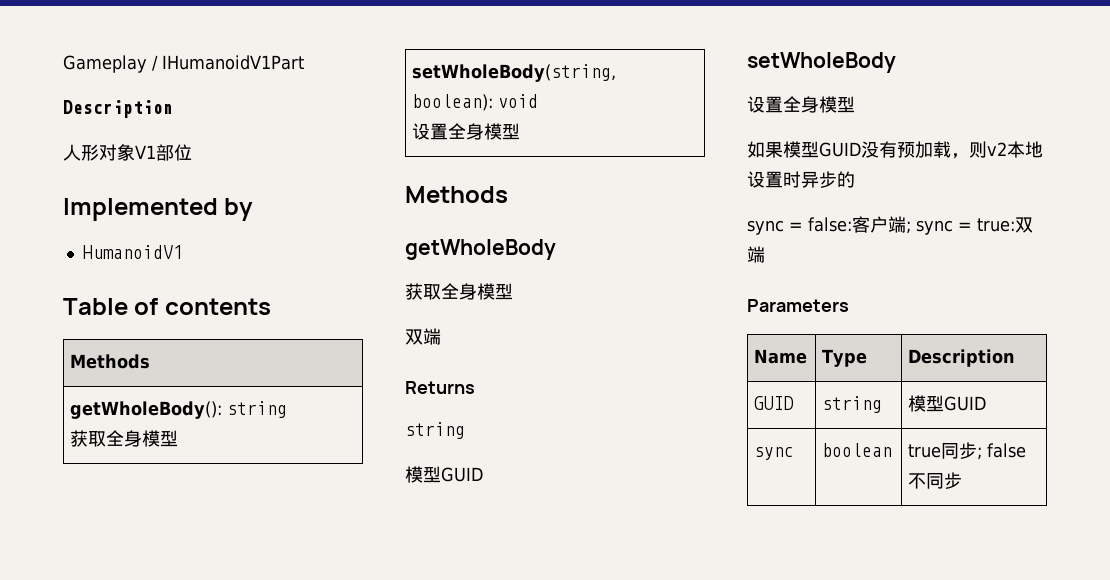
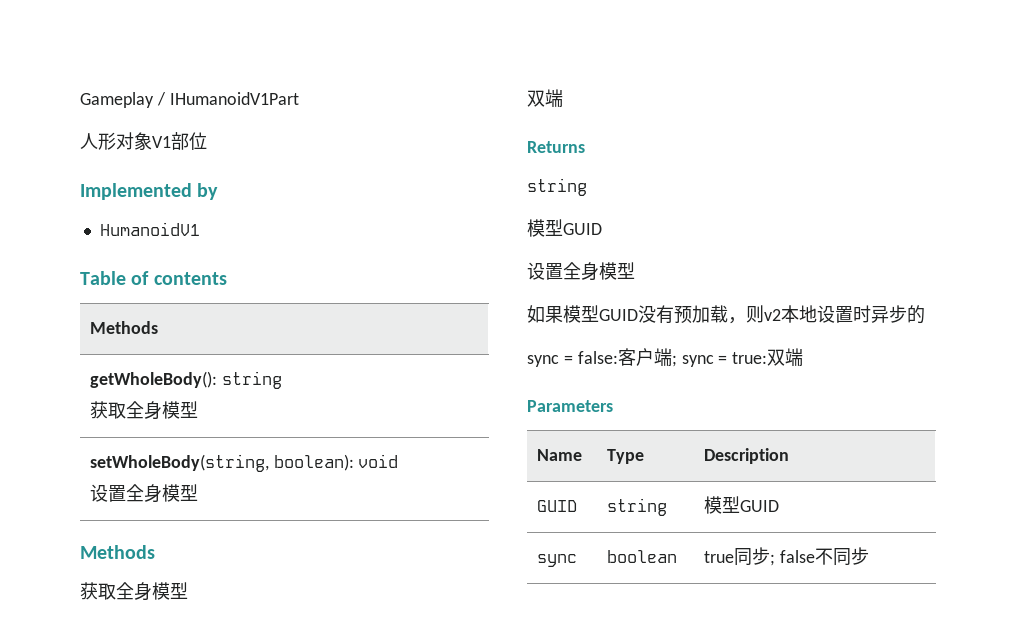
[63,100,173,118] // Description -> (299, 98) none
[405,239,556,260] // getWholeBody -> (155, 552) none
[747,52,896,73] // setWholeBody -> (602, 229) none

